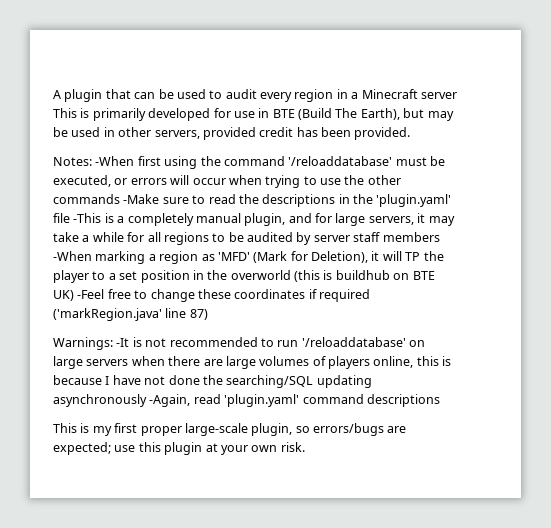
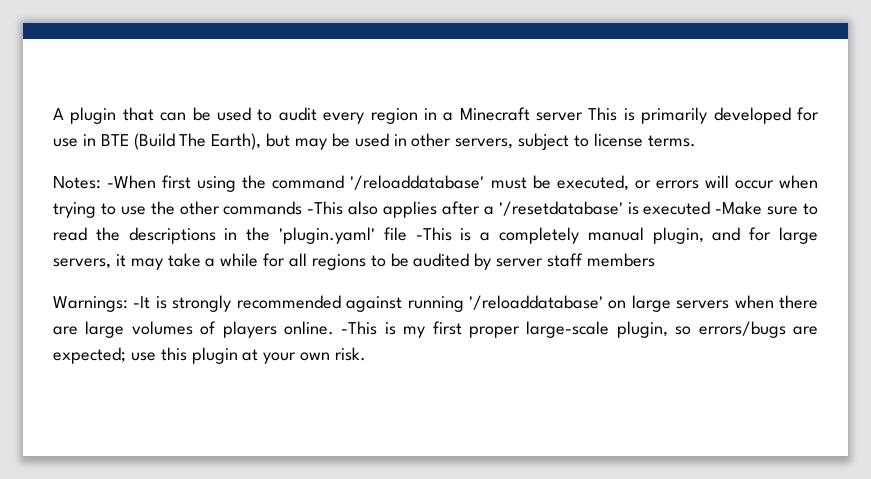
[202,127,411,140] provided credit has been provided. -> [518,133,696,150] subject to license terms.
(120, 199) none -> [307,201,711,218] -This also applies after a '/resetdatabase' is executed
[53,251,444,264] [53,270,435,283] [53,289,370,302] [53,308,208,321] -When marking a region as 'MFD' (Mark for Deletion), it will TP the player to a set position in the overworld (this is buildhub on BTE UK) -Feel free to change these coordinates if required ('markRegion.java' line 87) -> (655, 260) none
[145,337,299,347] not recommended to run -> [172,295,464,312] strongly recommended against running
[373,356,452,368] [53,375,372,388] [53,394,440,407] [53,423,77,433] online, this is because I have not done the searching/SQL updating asynchronously -Again, read 'plugin.yaml' command descriptions // This -> [284,321,378,335] online. -This

